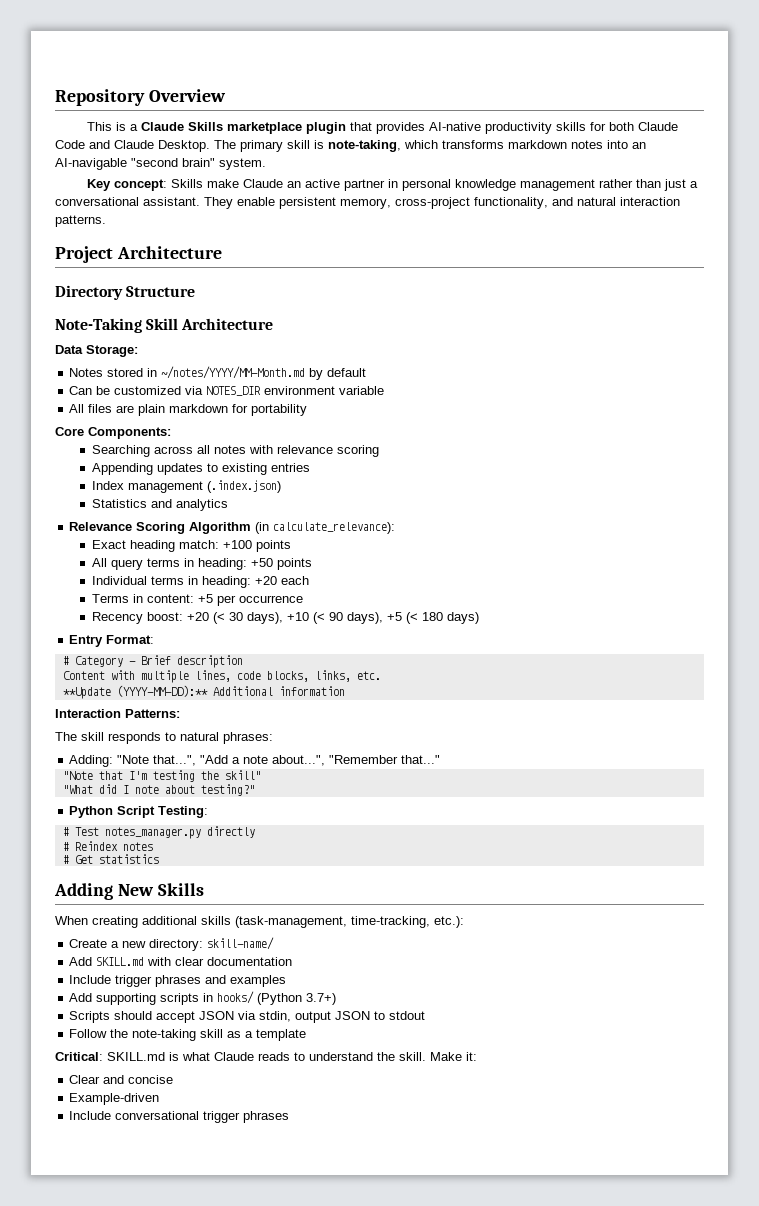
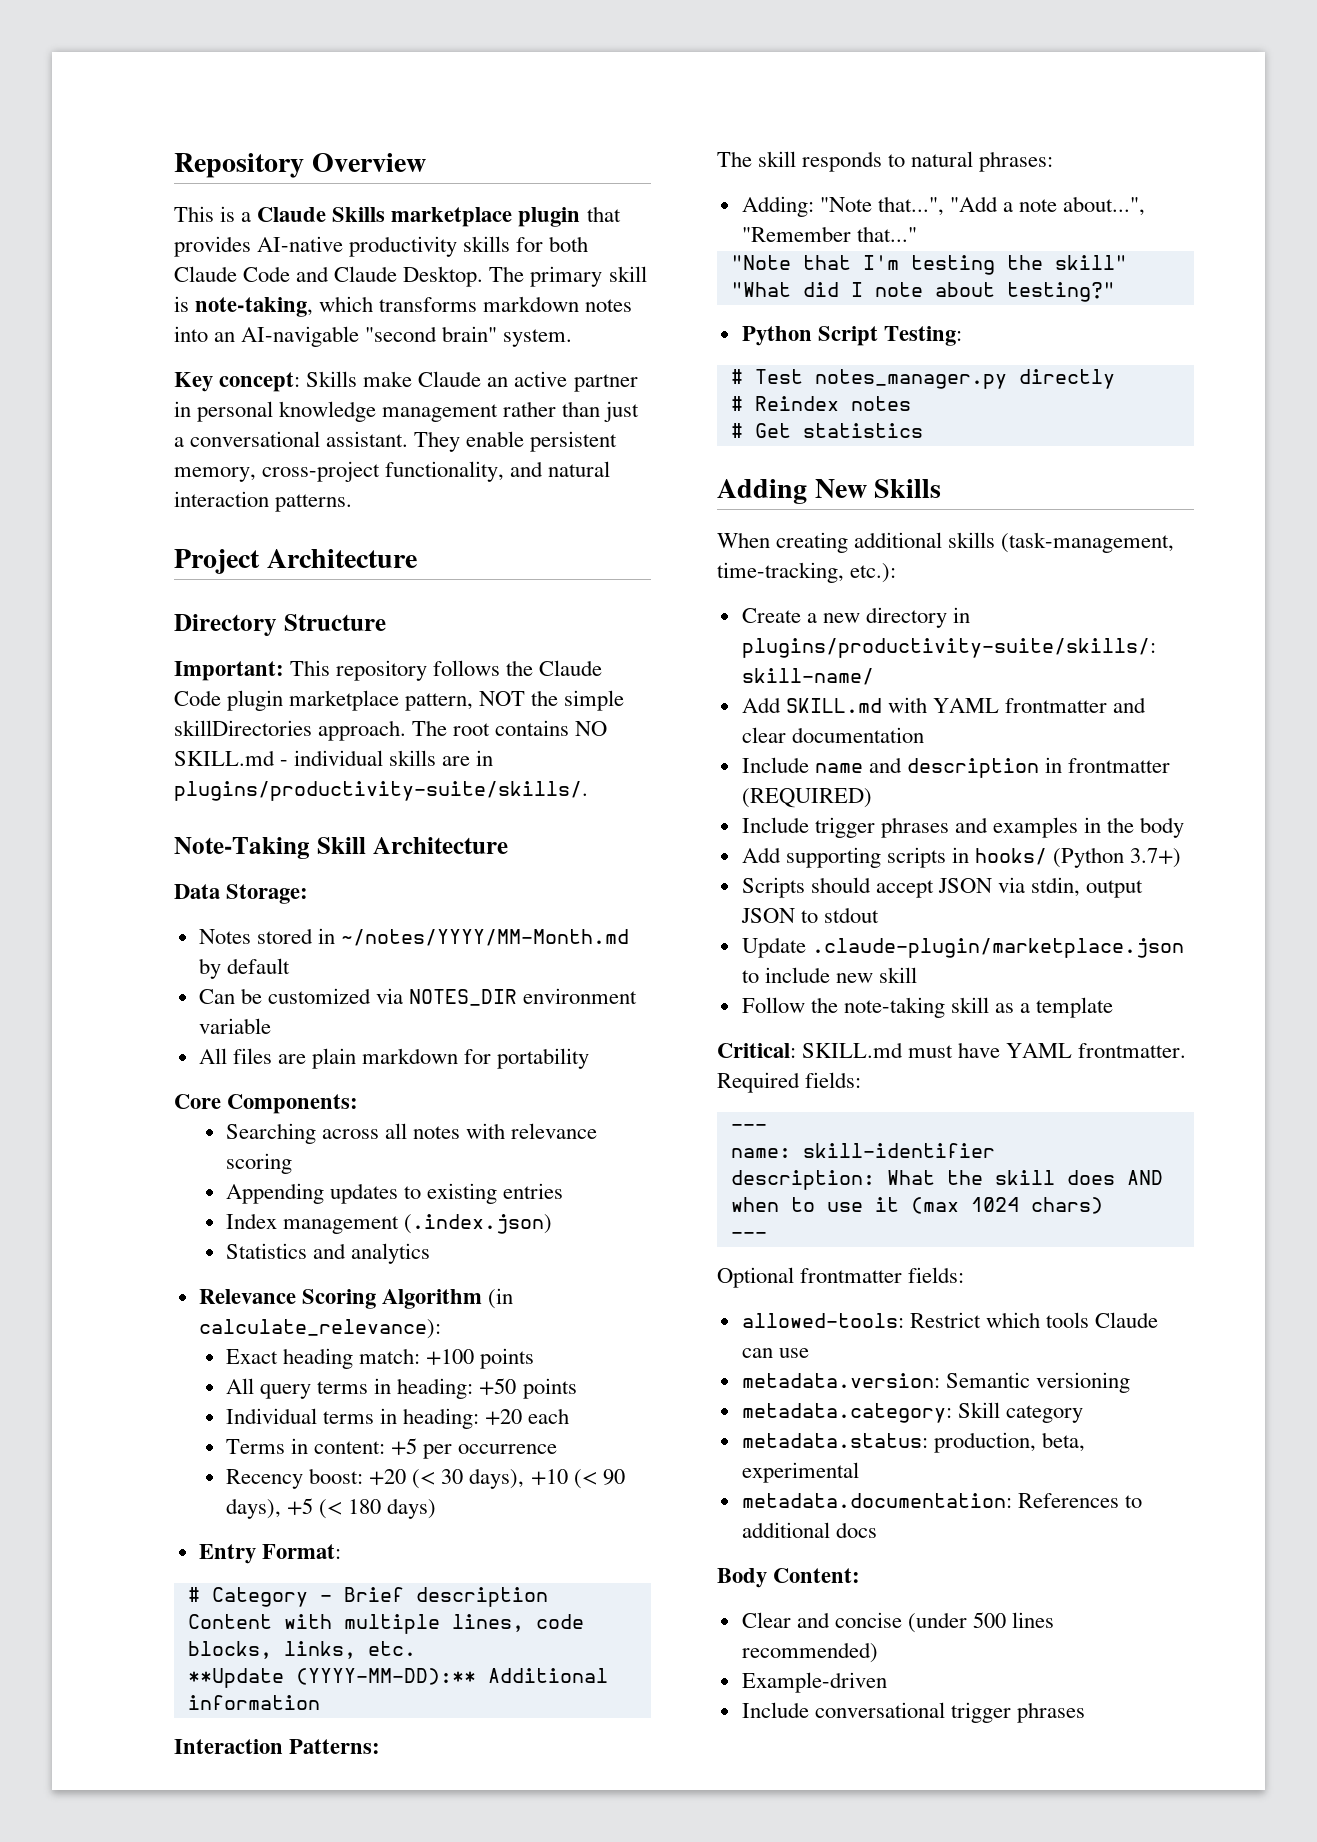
(196, 291) none -> [174,660,603,681] [174,690,625,711] [174,720,608,741] [174,750,494,766] [174,781,588,801] // Important: This repository follows the Claude Code plugin marketplace pattern, NOT the simple skillDirectories approach. The root contains NO SKILL.md - individual skills are in plugins/productivity-suite/skills/.
[149,939,204,951] directory: -> [865,607,971,628] [741,638,1156,658] directory in plugins/productivity-suite/skills/:
(172, 961) none -> [932,697,1147,713] YAML frontmatter and
(293, 961) none -> [741,757,1171,778] [741,788,872,808] // Include name and description in frontmatter (REQUIRED)
(287, 981) none -> [1084,817,1185,838] in the body
(426, 1015) none -> [741,937,1184,958] [741,967,917,983] // Update .claude-plugin/marketplace.json to include new skill
[169,1052,477,1061] is what Claude reads to understand the skill. Make it: -> [908,1042,1187,1058] [717,1072,862,1093] [730,1124,767,1131] [730,1143,995,1158] [730,1170,1163,1190] [730,1197,1103,1214] [730,1232,767,1239] [717,1267,965,1288] [741,1312,1159,1328] [741,1348,809,1358] [741,1372,1130,1393] [741,1402,1083,1423] [741,1432,1085,1453] [741,1462,859,1483] [741,1493,1142,1508] [741,1522,877,1538] [717,1568,861,1588] must have YAML frontmatter. Required fields: // --- // name: skill-identifier // description: What the skill does AND when to use it (max 1024 chars) // --- // Optional frontmatter fields: // allowed-tools: Restrict which tools Claude can use // metadata.version: Semantic versioning // metadata.category: Skill category // metadata.status: production, beta, experimental // metadata.documentation: References to additional docs // Body Content:
(174, 1079) none -> [907,1612,1055,1633] [741,1642,878,1663] (under 500 lines recommended)

